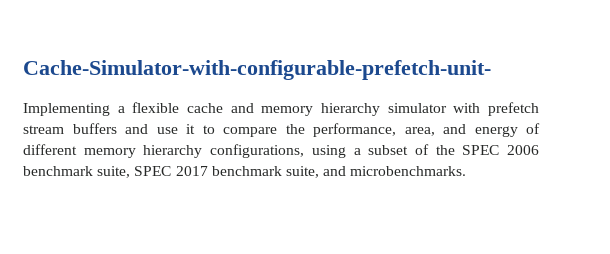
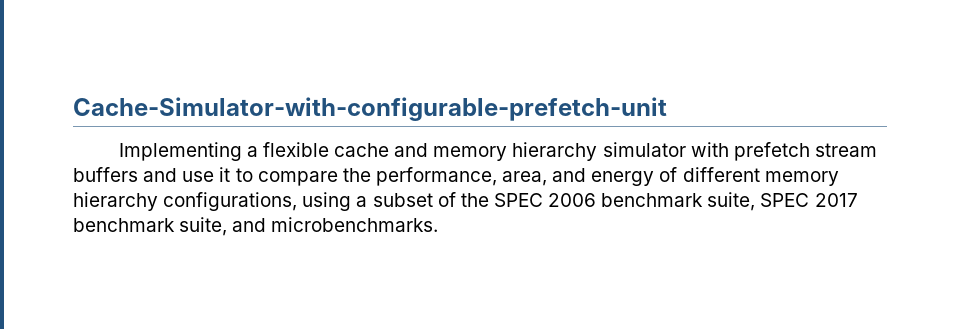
[23,60,491,80] Cache-Simulator-with-configurable-prefetch-unit- -> [73,97,667,121] Cache-Simulator-with-configurable-prefetch-unit

